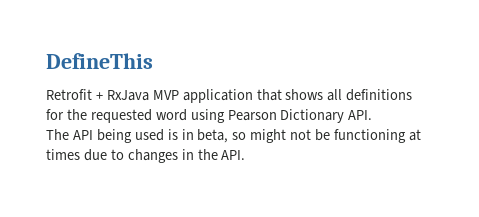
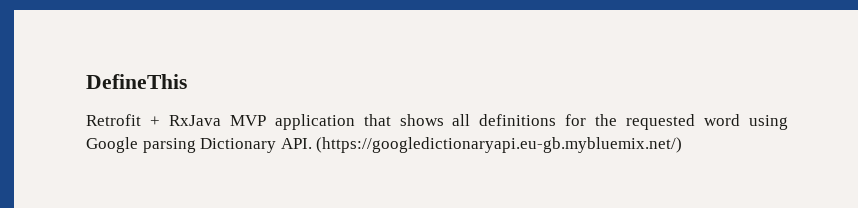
[227,110,277,121] Pearson -> [86,137,196,153] Google parsing
[46,129,421,143] [46,149,246,163] // The API being used is in beta, so might not be functioning at times due to changes in the API. -> [316,137,683,153] (https://googledictionaryapi.eu-gb.mybluemix.net/)

